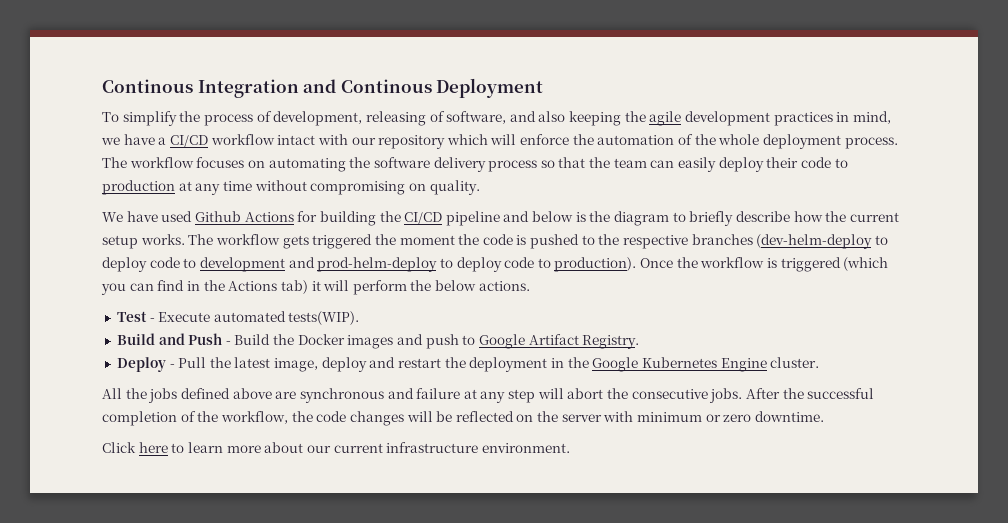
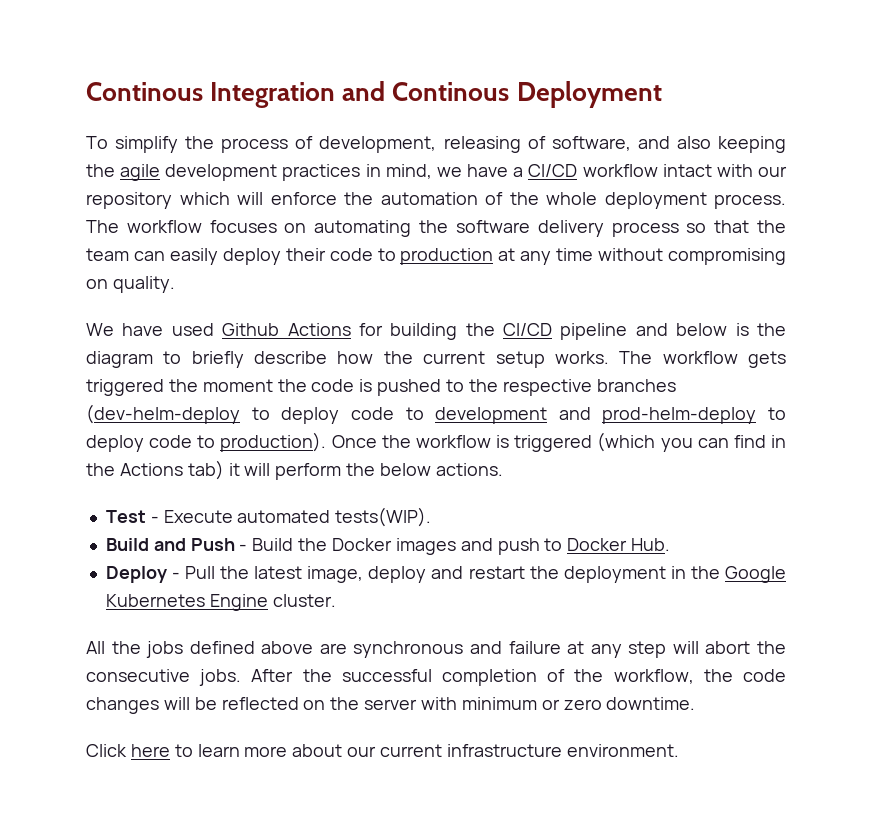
[478,334,640,349] Google Artifact Registry. -> [567,538,671,551] Docker Hub.

